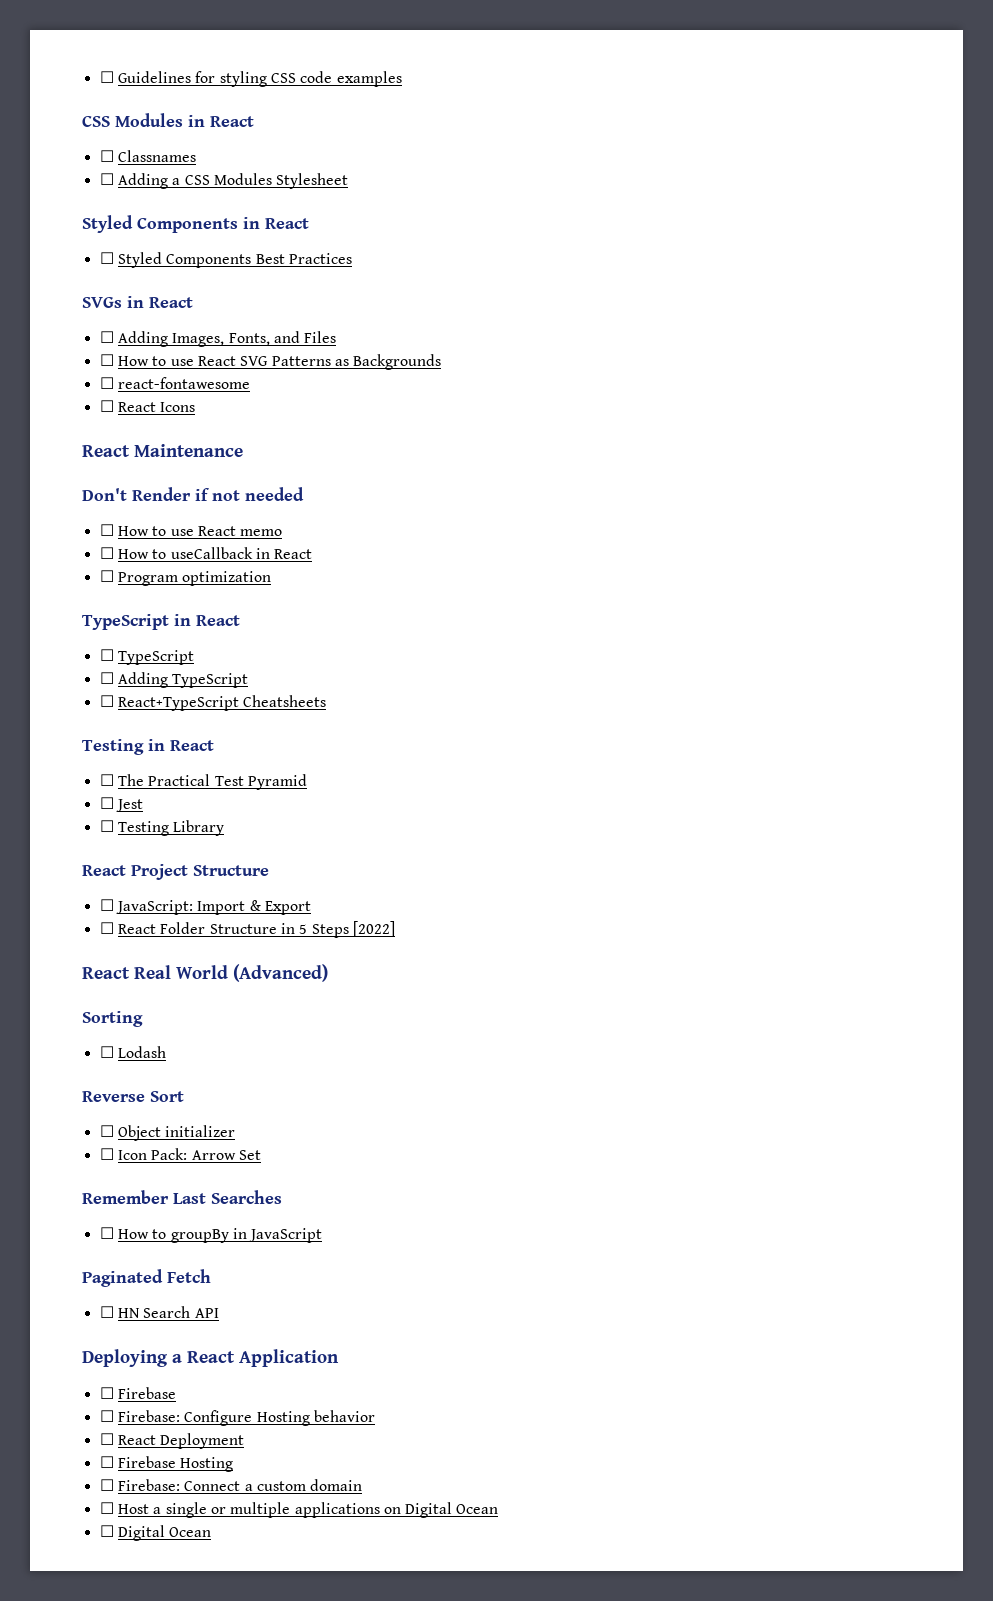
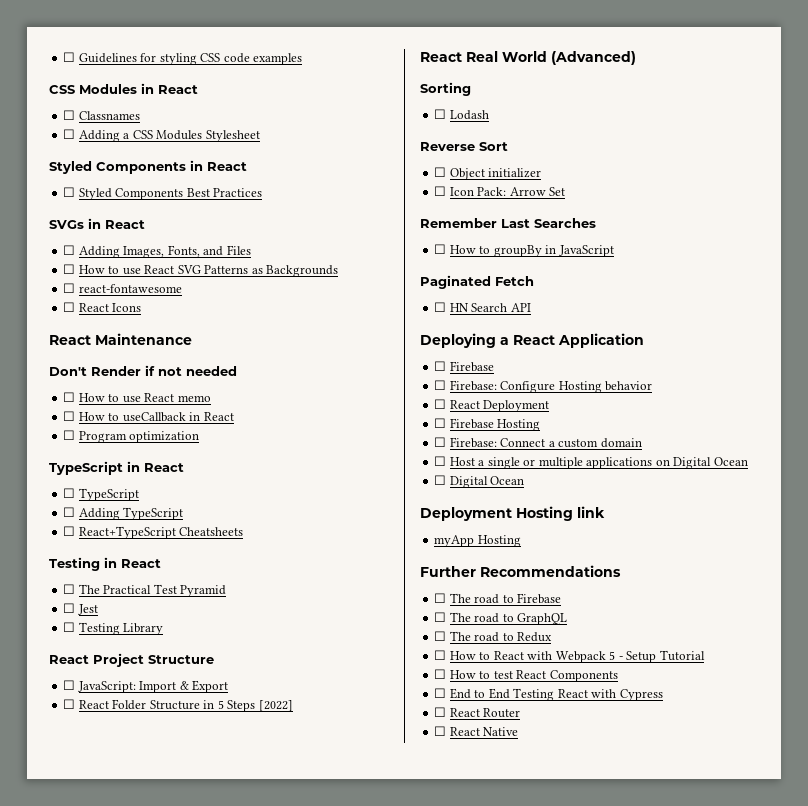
(212, 1532) none -> [420,506,605,521] [434,535,521,547] [420,565,621,577] [434,593,562,604] [434,612,568,625] [434,631,553,642] [434,650,705,663] [434,669,618,682] [434,688,663,701] [434,707,521,718] [434,726,519,736] // Deployment Hosting link // myApp Hosting // Further Recommendations // ☐ The road to Firebase // ☐ The road to GraphQL // ☐ The road to Redux // ☐ How to React with Webpack 5 - Setup Tutorial // ☐ How to test React Components // ☐ End to End Testing React with Cypress // ☐ React Router // ☐ React Native

